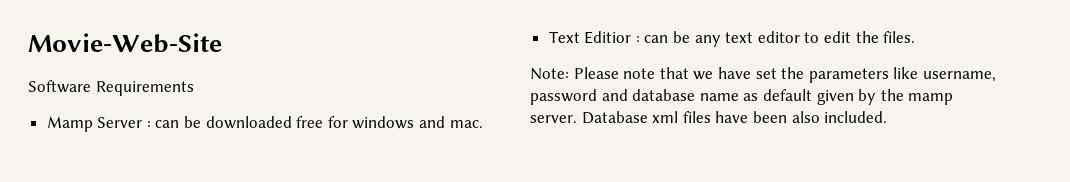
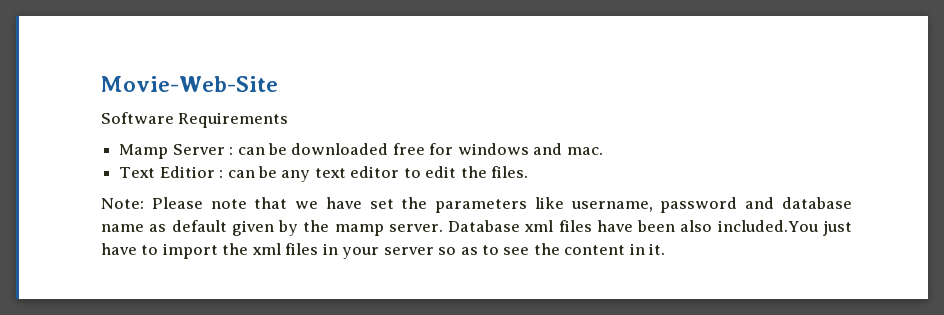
[824,111,888,123] included. -> [717,220,852,236] [101,243,666,259] included.You just have to import the xml files in your server so as to see the content in it.

